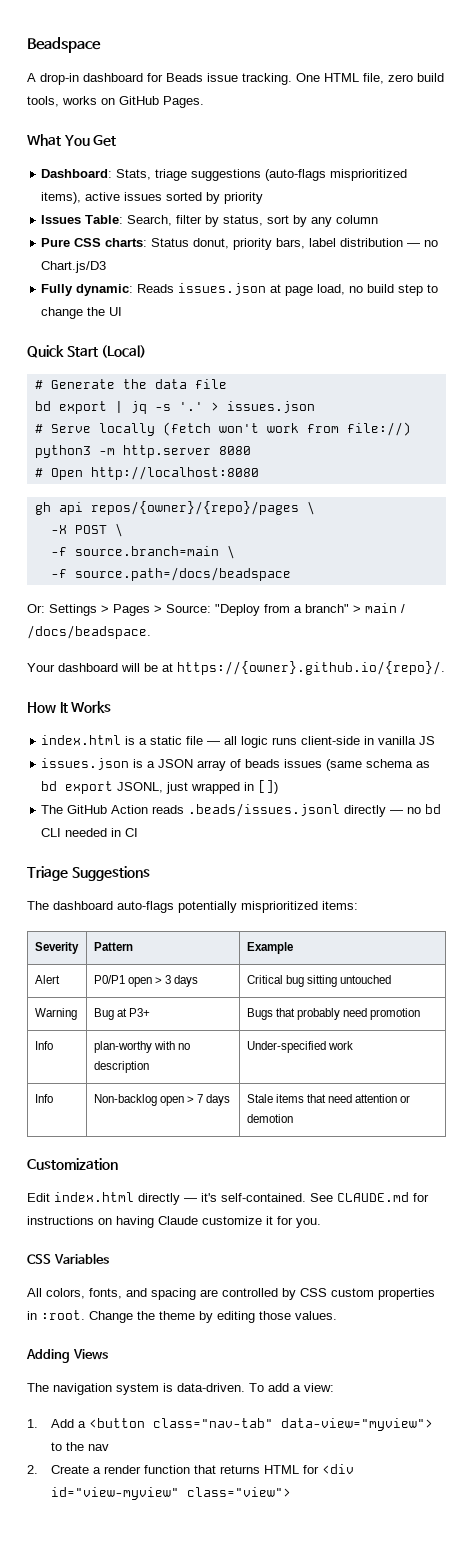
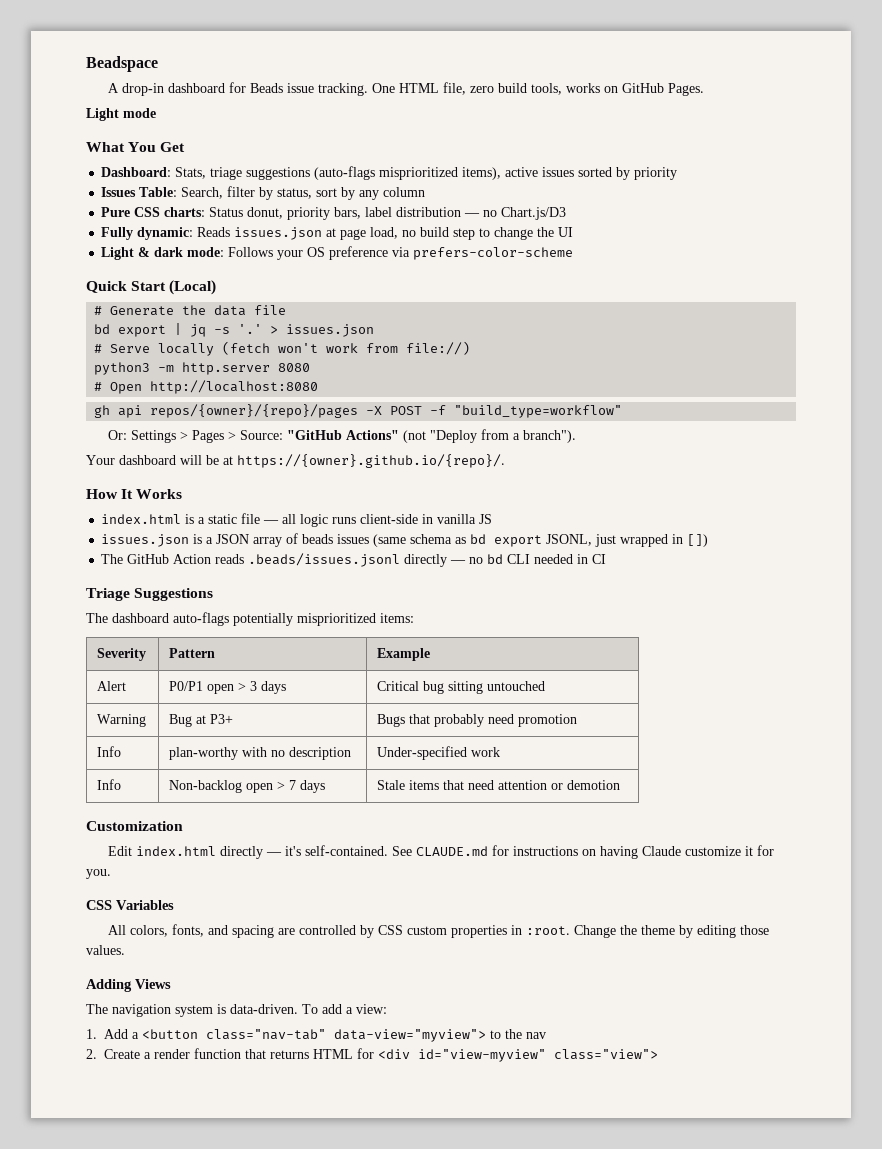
(204, 102) none -> [86,108,156,121] // Light mode
(123, 311) none -> [101,246,574,260] // Light & dark mode: Follows your OS preference via prefers-color-scheme
[306,501,315,515] \ // -> (359, 411) none
[114,523,123,537] [50,545,235,559] [50,567,291,581] \ // -f source.branch=main \ // -f source.path=/docs/beadspace -> [430,405,623,418] -f "build_type=workflow"
[215,603,405,616] [27,625,151,639] "Deploy from a branch" > main / /docs/beadspace. -> [287,429,577,443] "GitHub Actions" (not "Deploy from a branch").

